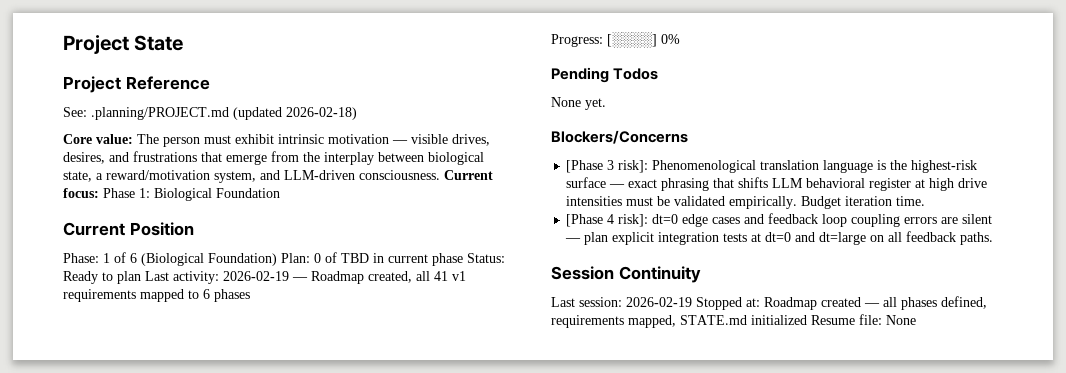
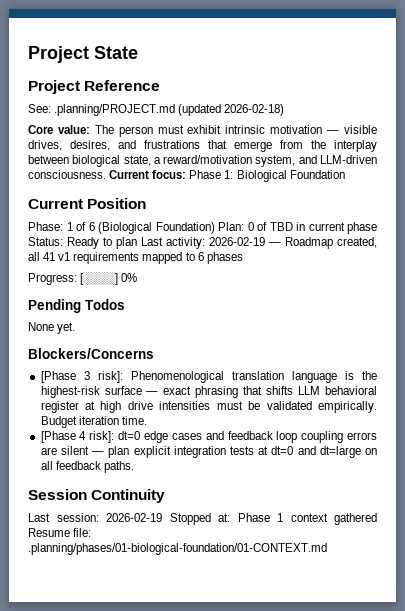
[764,296,987,310] [551,315,807,328] Roadmap created — all phases defined, requirements mapped, STATE.md initialized -> [237,513,377,525] Phase 1 context gathered
[859,314,916,325] file: None -> [73,528,92,537] [28,543,327,555] file: .planning/phases/01-biological-foundation/01-CONTEXT.md

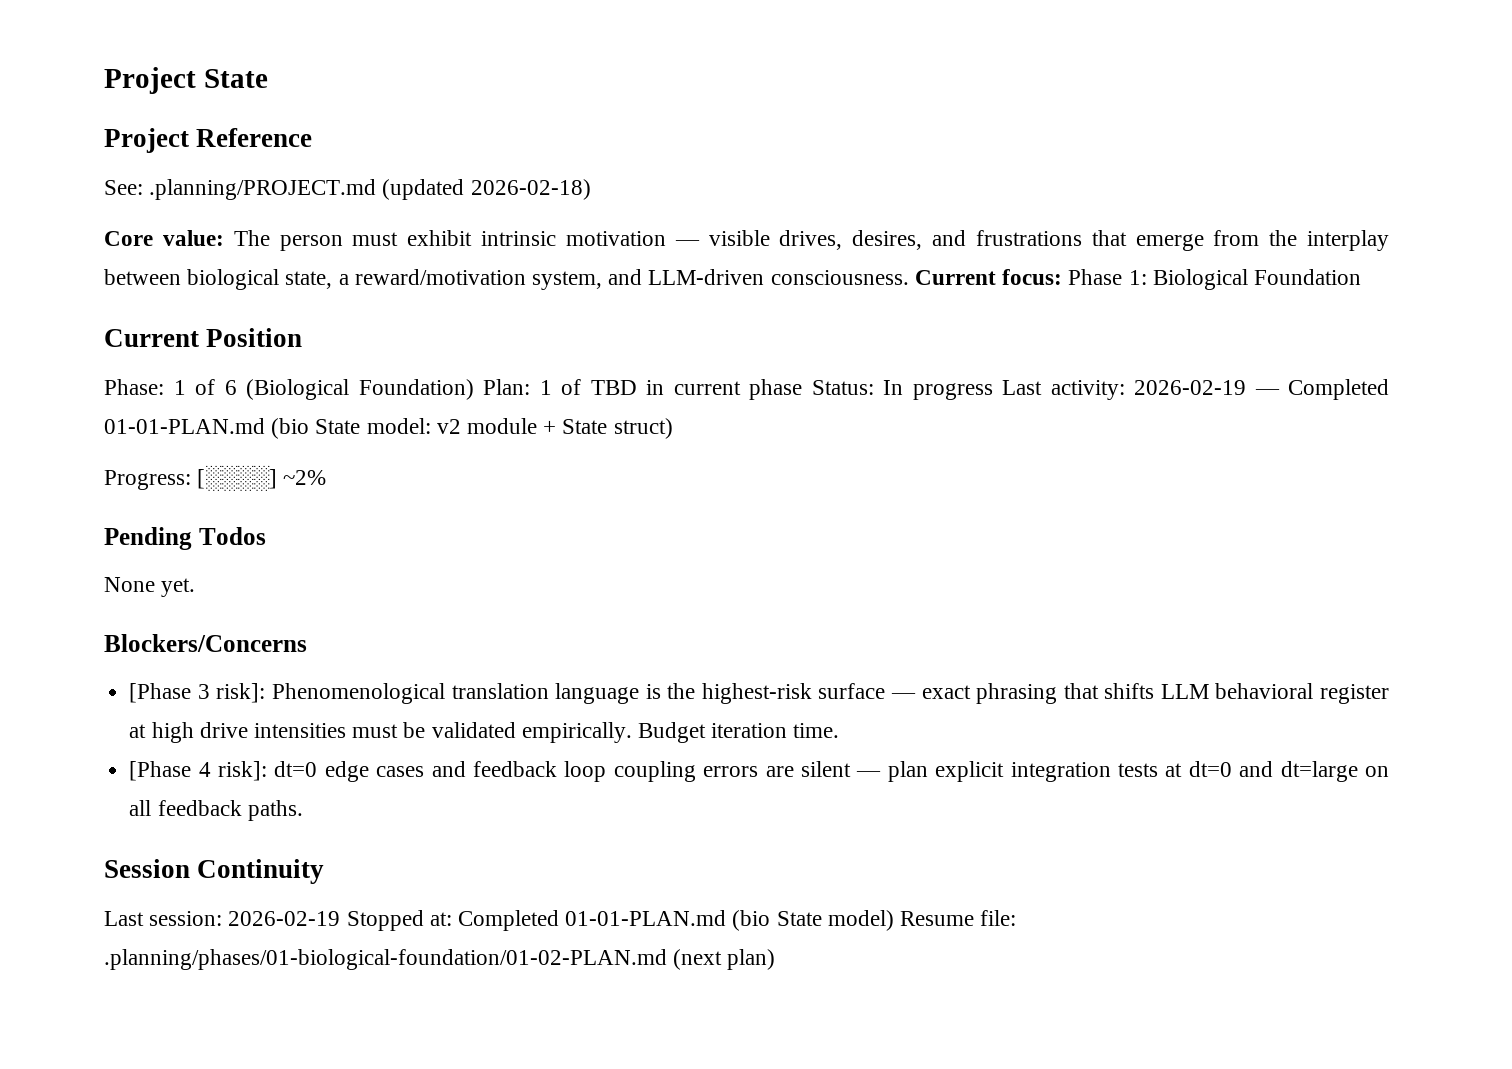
[247,222,254,231] 0 -> [539,380,552,395] 1
[67,237,137,249] Ready to plan -> [883,380,993,400] In progress
[285,237,377,249] [28,252,243,264] Roadmap created, all 41 v1 requirements mapped to 6 phases -> [1288,379,1389,400] [104,418,673,439] Completed 01-01-PLAN.md (bio State model: v2 module + State struct)
[121,273,138,282] 0% -> [283,470,327,485] ~2%
[237,513,377,525] [28,528,92,537] [28,543,327,555] Phase 1 context gathered Resume file: .planning/phases/01-biological-foundation/01-CONTEXT.md -> [458,910,1017,931] [104,949,776,970] Completed 01-01-PLAN.md (bio State model) Resume file: .planning/phases/01-biological-foundation/01-02-PLAN.md (next plan)

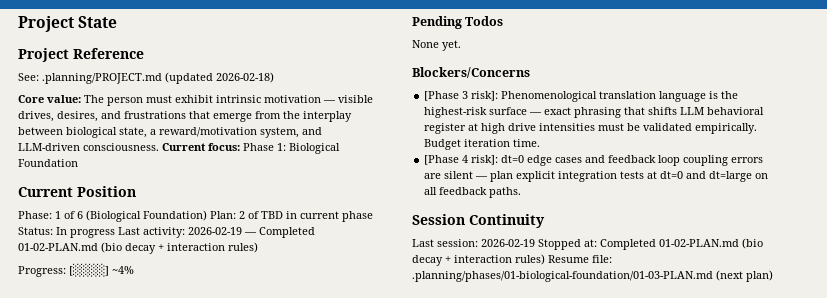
[539,380,552,395] 1 -> [239,211,245,219] 2
[104,418,673,439] 01-01-PLAN.md (bio State model: v2 module + State struct) -> [18,242,258,254] 01-02-PLAN.md (bio decay + interaction rules)
[283,470,327,485] ~2% -> [112,266,134,274] ~4%
[565,910,894,931] 01-01-PLAN.md (bio State model) -> [659,238,763,249] [412,254,545,266] 01-02-PLAN.md (bio decay + interaction rules)
[104,949,667,970] .planning/phases/01-biological-foundation/01-02-PLAN.md -> [412,271,713,282] .planning/phases/01-biological-foundation/01-03-PLAN.md

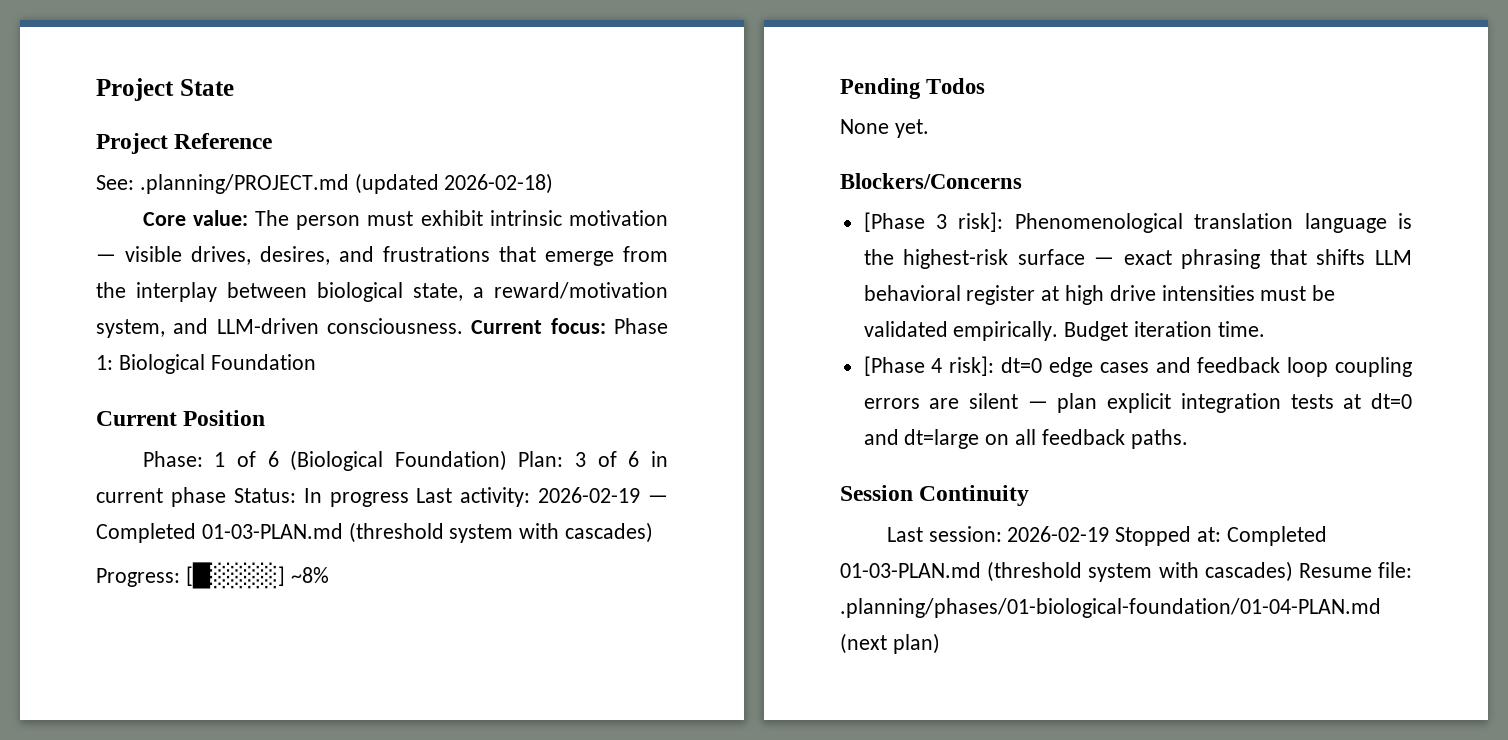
[239,211,283,219] 2 of TBD -> [575,451,640,467] 3 of 6
[18,242,258,254] 01-02-PLAN.md (bio decay + interaction rules) -> [201,522,654,543] 01-03-PLAN.md (threshold system with cascades)
[69,263,134,277] [░░░░] ~4% -> [185,562,329,589] [█░░░░] ~8%
[659,238,763,249] [412,254,545,266] 01-02-PLAN.md (bio decay + interaction rules) -> [840,561,1293,582] 01-03-PLAN.md (threshold system with cascades)
[412,271,713,282] .planning/phases/01-biological-foundation/01-03-PLAN.md -> [840,598,1381,618] .planning/phases/01-biological-foundation/01-04-PLAN.md

